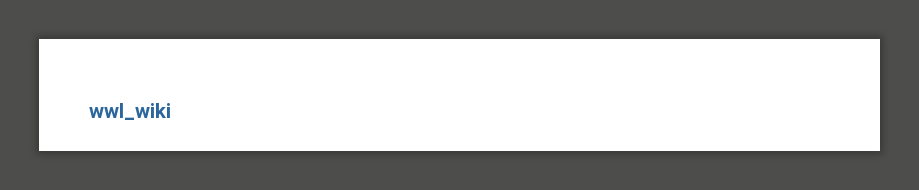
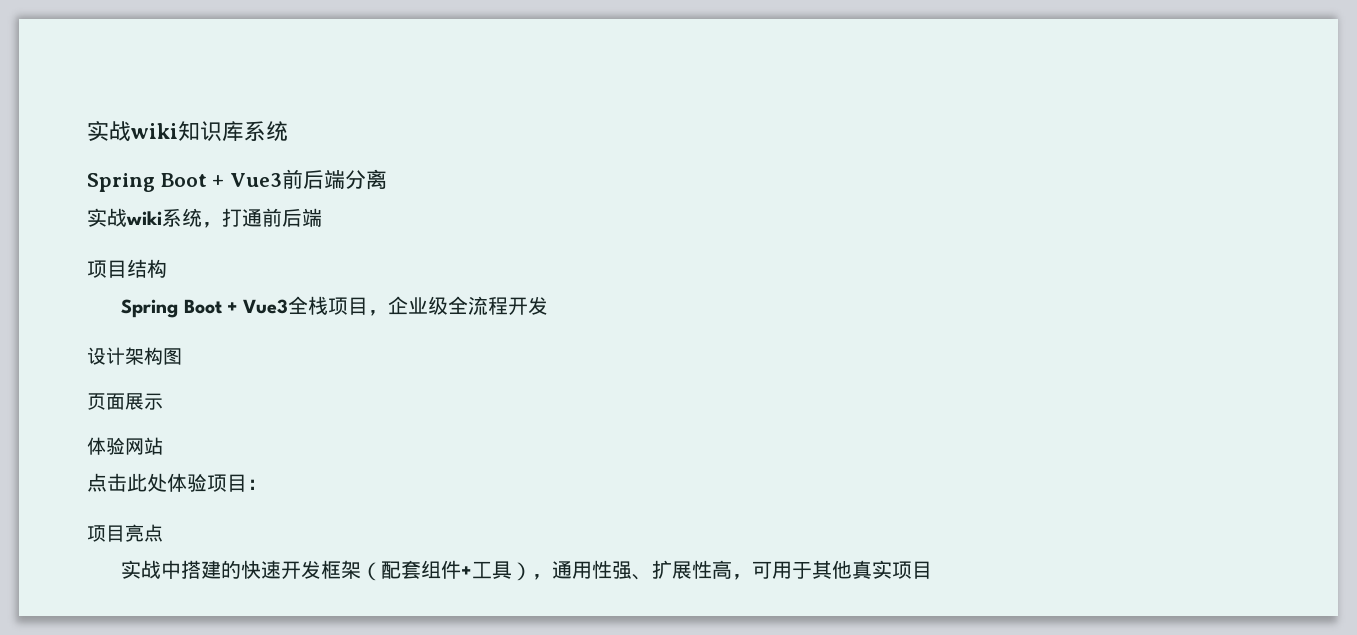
[89,103,171,120] wwl_wiki -> [87,121,288,142] [87,169,387,192] [87,208,322,228] [87,259,167,278] [121,296,549,318] [87,347,182,365] [87,393,163,410] [87,437,163,455] [87,473,267,492] [87,524,163,542] [121,560,933,581] 实战wiki知识库系统 // Spring Boot + Vue3前后端分离 // 实战wiki系统，打通前后端 // 项目结构 // Spring Boot + Vue3全栈项目，企业级全流程开发 // 设计架构图 // 页面展示 // 体验网站 // 点击此处体验项目： // 项目亮点 // 实战中搭建的快速开发框架（配套组件+工具），通用性强、扩展性高，可用于其他真实项目

